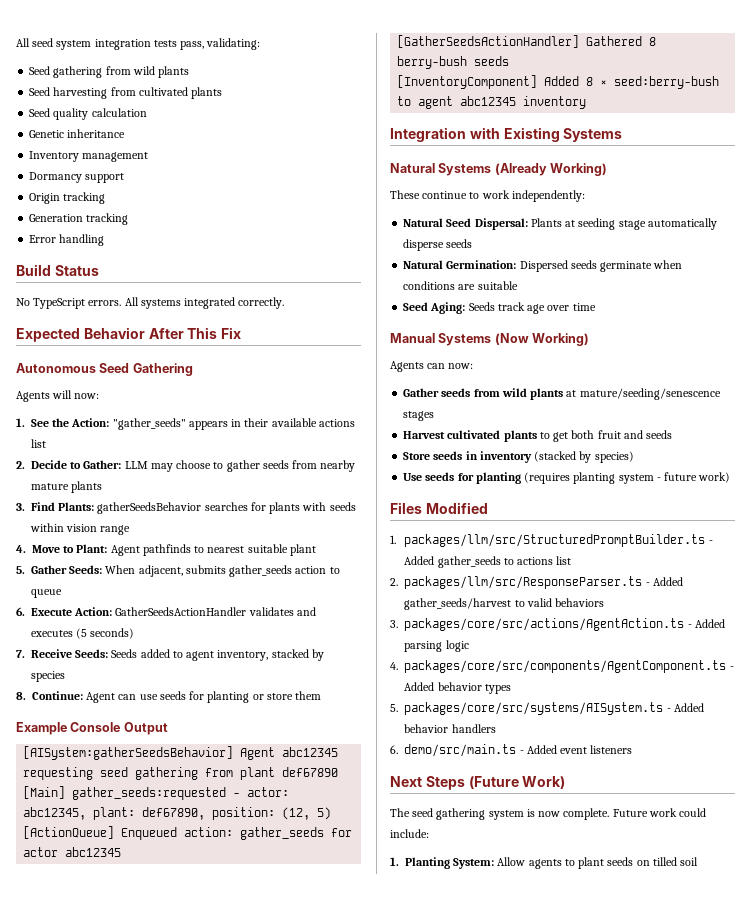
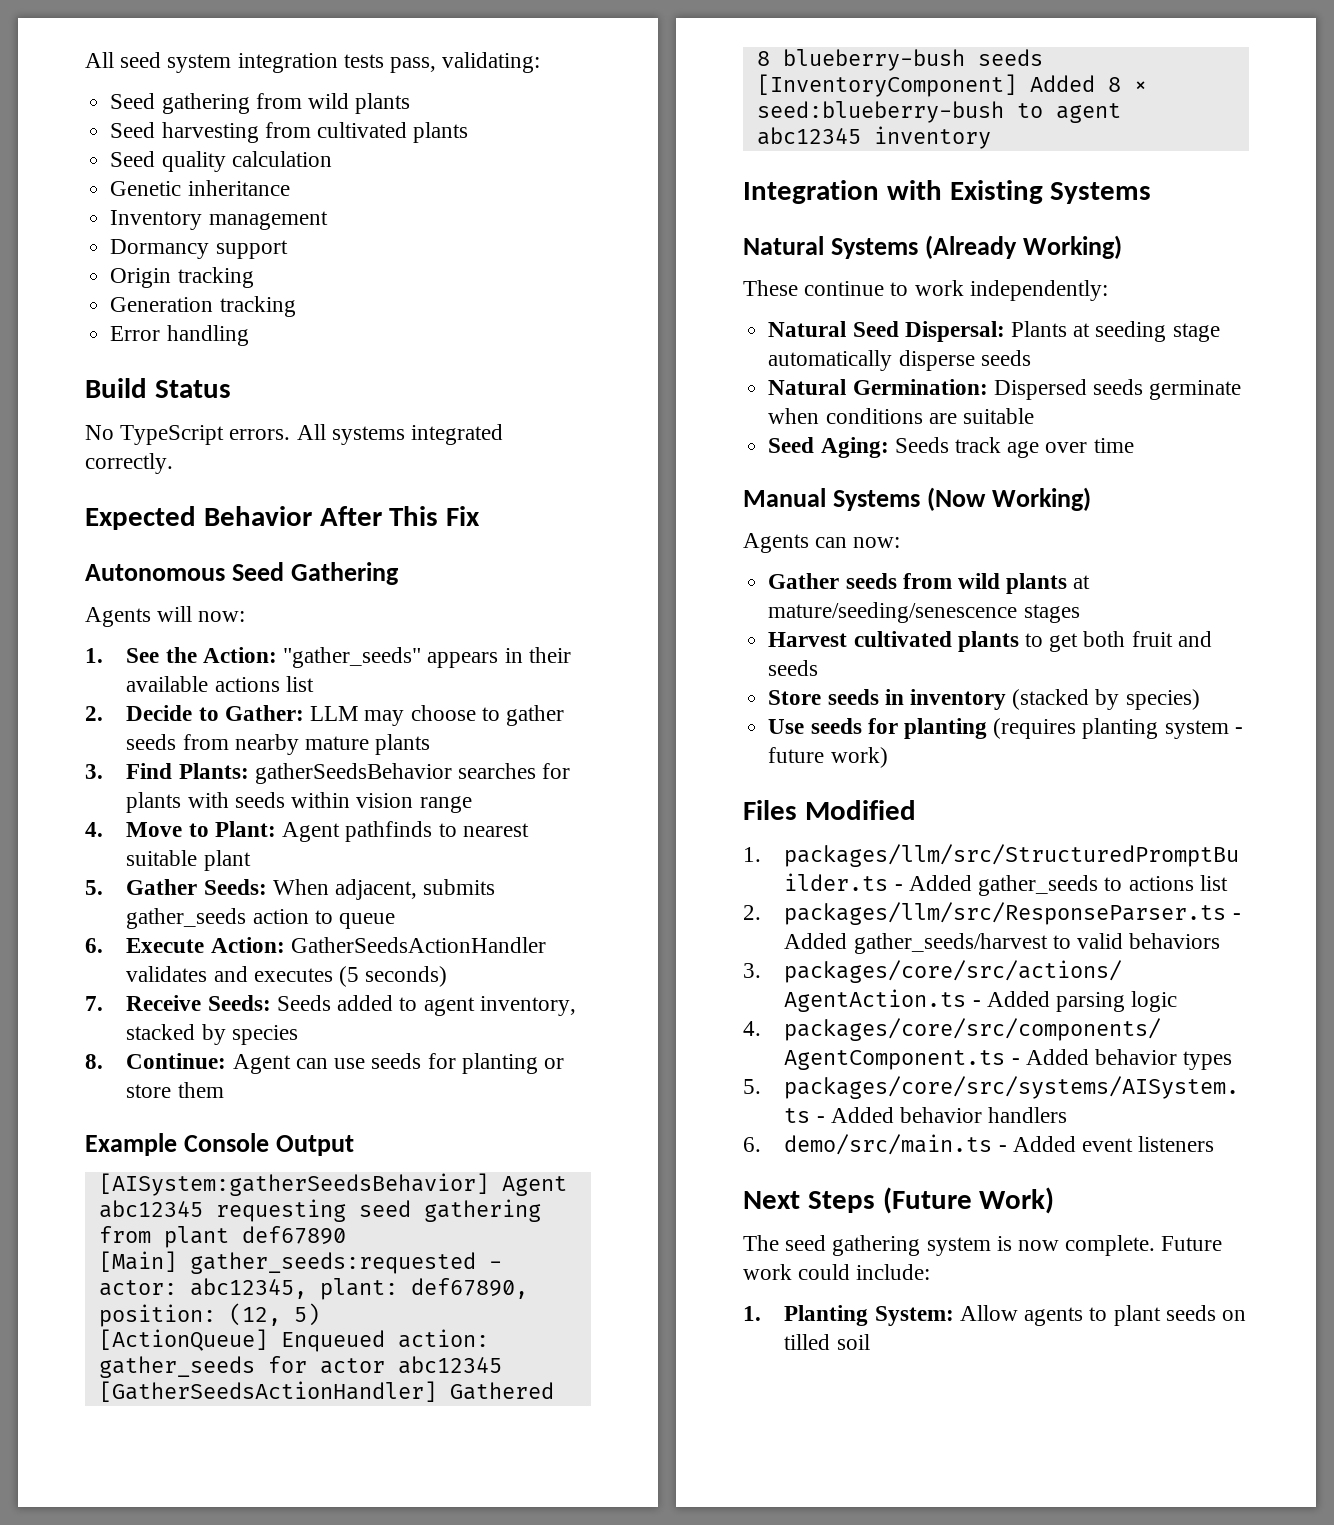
[397,56,468,69] berry-bush -> [782,49,965,71] blueberry-bush
[614,76,720,89] seed:berry-bush -> [756,101,1004,123] seed:blueberry-bush

